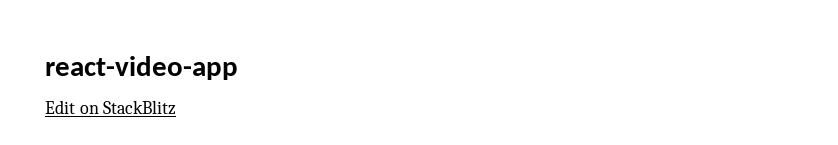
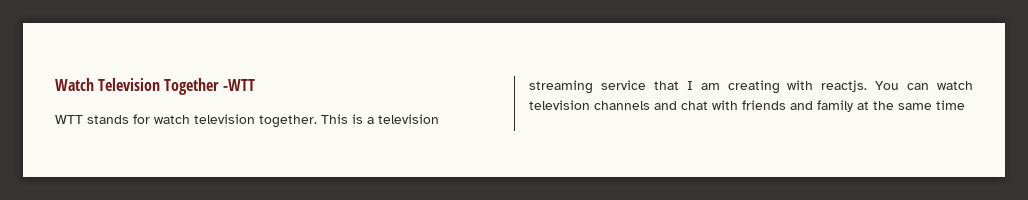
[45,56,238,80] [45,100,177,115] react-video-app // Edit on StackBlitz -> [55,78,255,95] [55,114,439,128] [529,80,973,94] [529,100,965,112] Watch Television Together -WTT // WTT stands for watch television together. This is a television streaming service that I am creating with reactjs. You can watch television channels and chat with friends and family at the same time

